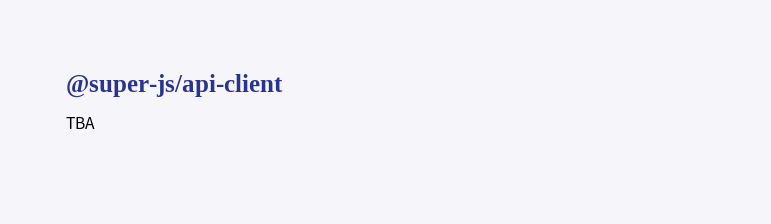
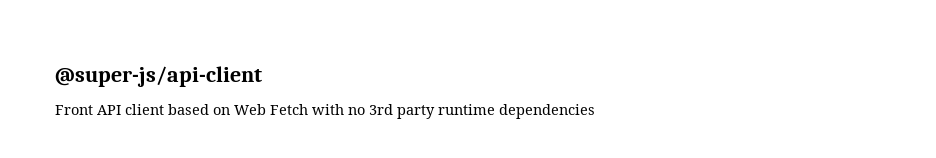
[66,117,95,129] TBA -> [55,104,595,119] Front API client based on Web Fetch with no 3rd party runtime dependencies

